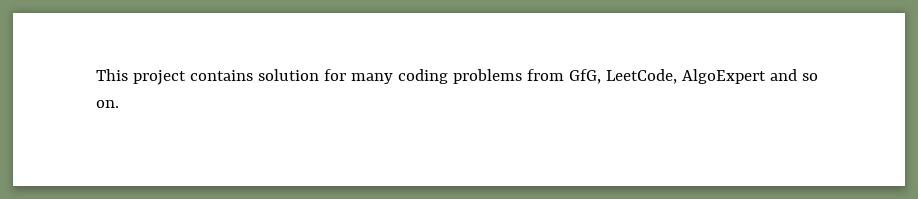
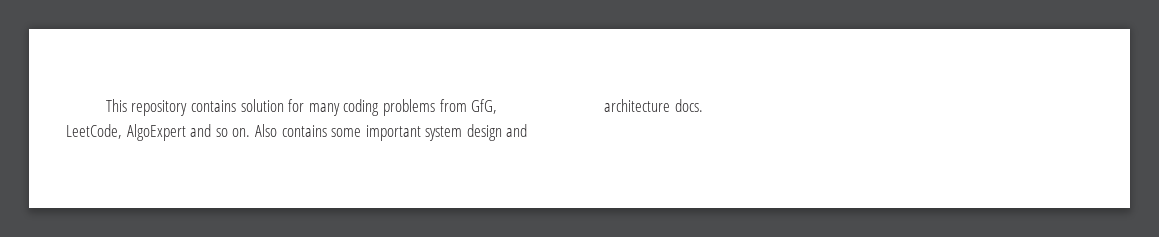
[132,70,186,85] project -> [131,100,188,116] repository
(119, 104) none -> [254,124,528,141] [604,99,703,112] Also contains some important system design and architecture docs.

